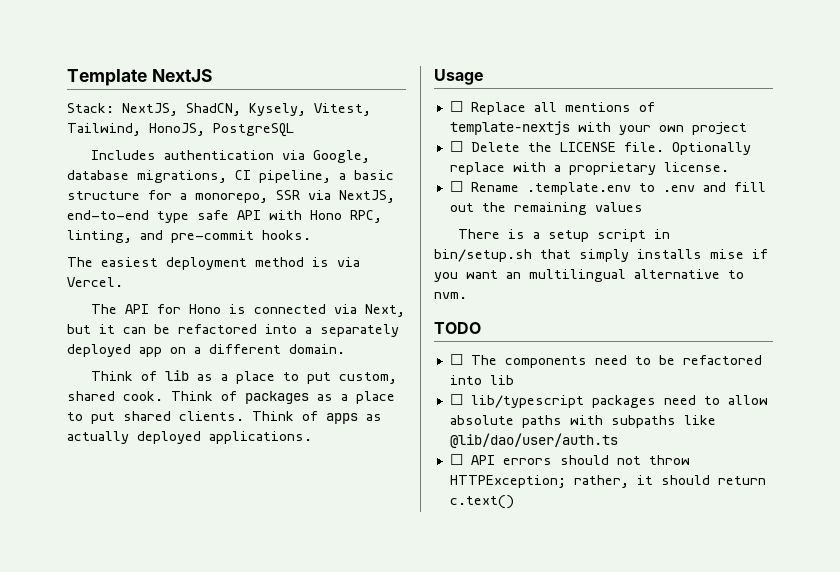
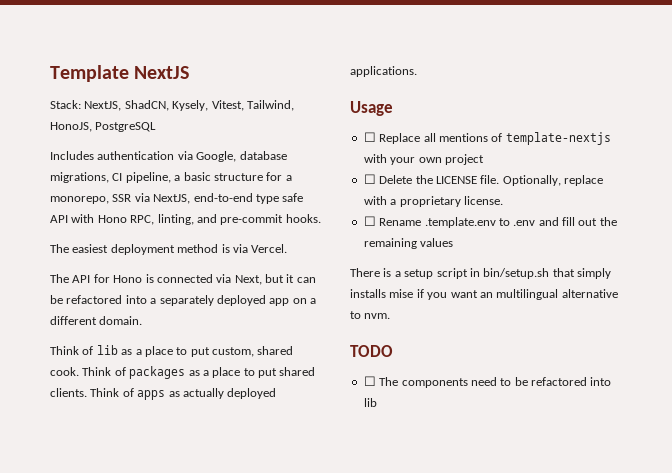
[671,142,751,155] Optionally -> [502,175,561,186] Optionally,
[449,394,768,408] [449,415,716,428] [449,433,618,448] [449,454,690,465] [449,475,766,488] [449,495,514,509] // ☐ lib/typescript packages need to allow absolute paths with subpaths like @lib/dao/user/auth.ts // ☐ API errors should not throw HTTPException; rather, it should return c.text() -> (377, 402) none

